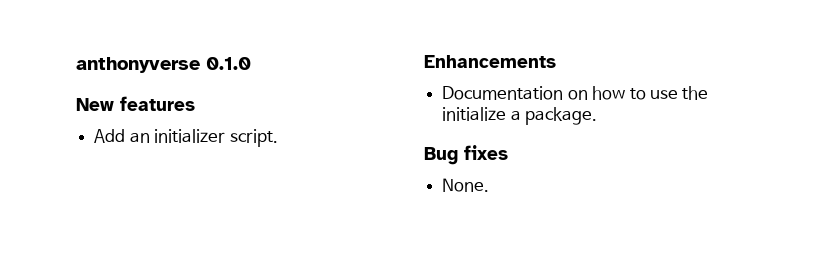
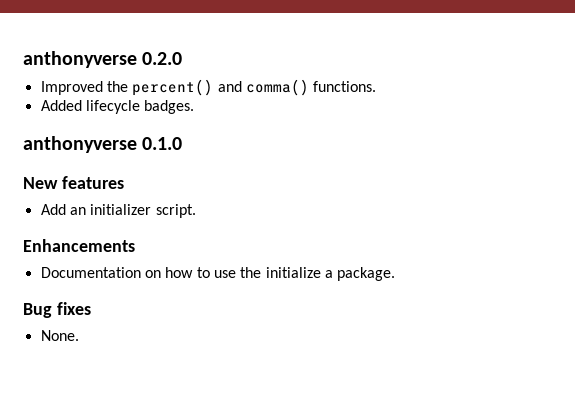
[76,57,200,73] anthonyverse -> [23,51,183,68] [40,79,377,96] [40,100,195,114] [23,136,137,153] anthonyverse 0.2.0 // Improved the percent() and comma() functions. // Added lifecycle badges. // anthonyverse

